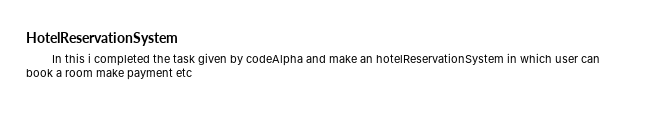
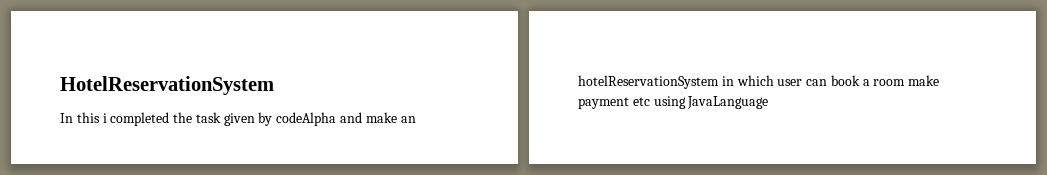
(192, 72) none -> [653,96,769,109] using JavaLanguage

